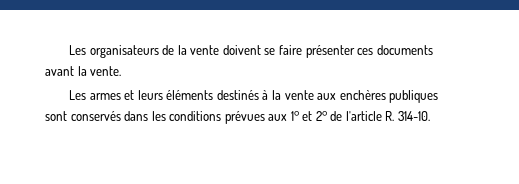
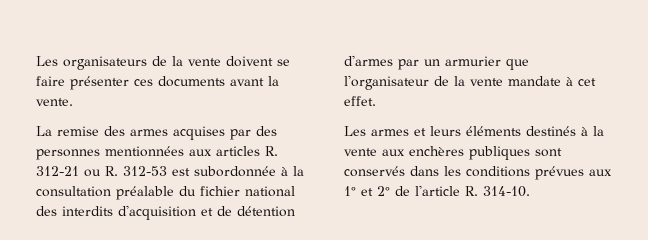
(122, 71) none -> [36,126,277,140] [36,146,278,160] [36,166,304,177] [36,186,295,200] [36,205,295,220] [344,55,529,70] [344,75,596,90] [344,96,376,106] // La remise des armes acquises par des personnes mentionnées aux articles R. 312-21 ou R. 312-53 est subordonnée à la consultation préalable du fichier national des interdits d'acquisition et de détention d'armes par un armurier que l'organisateur de la vente mandate à cet effet.

